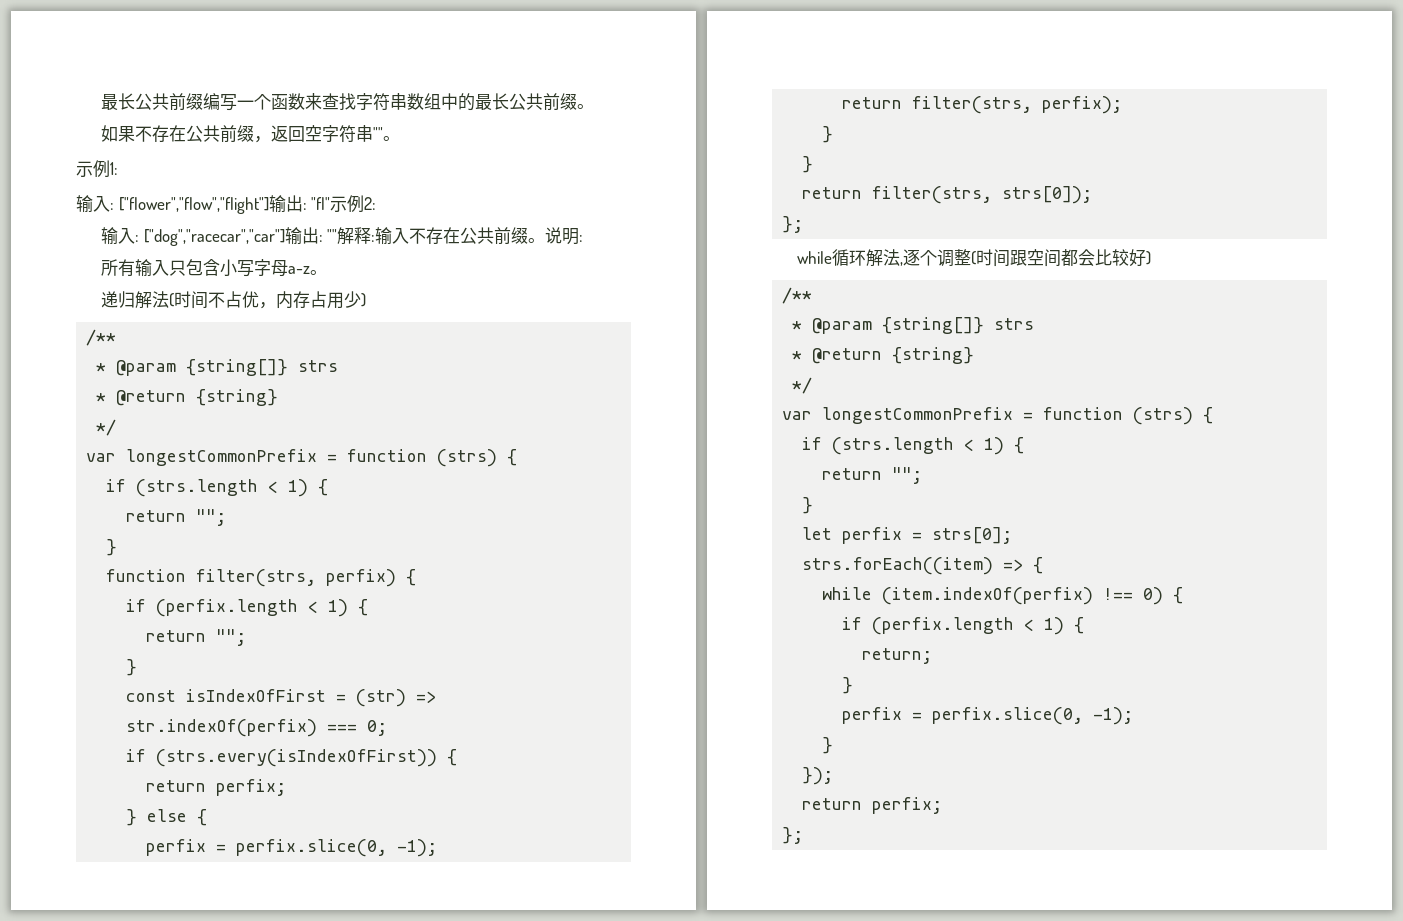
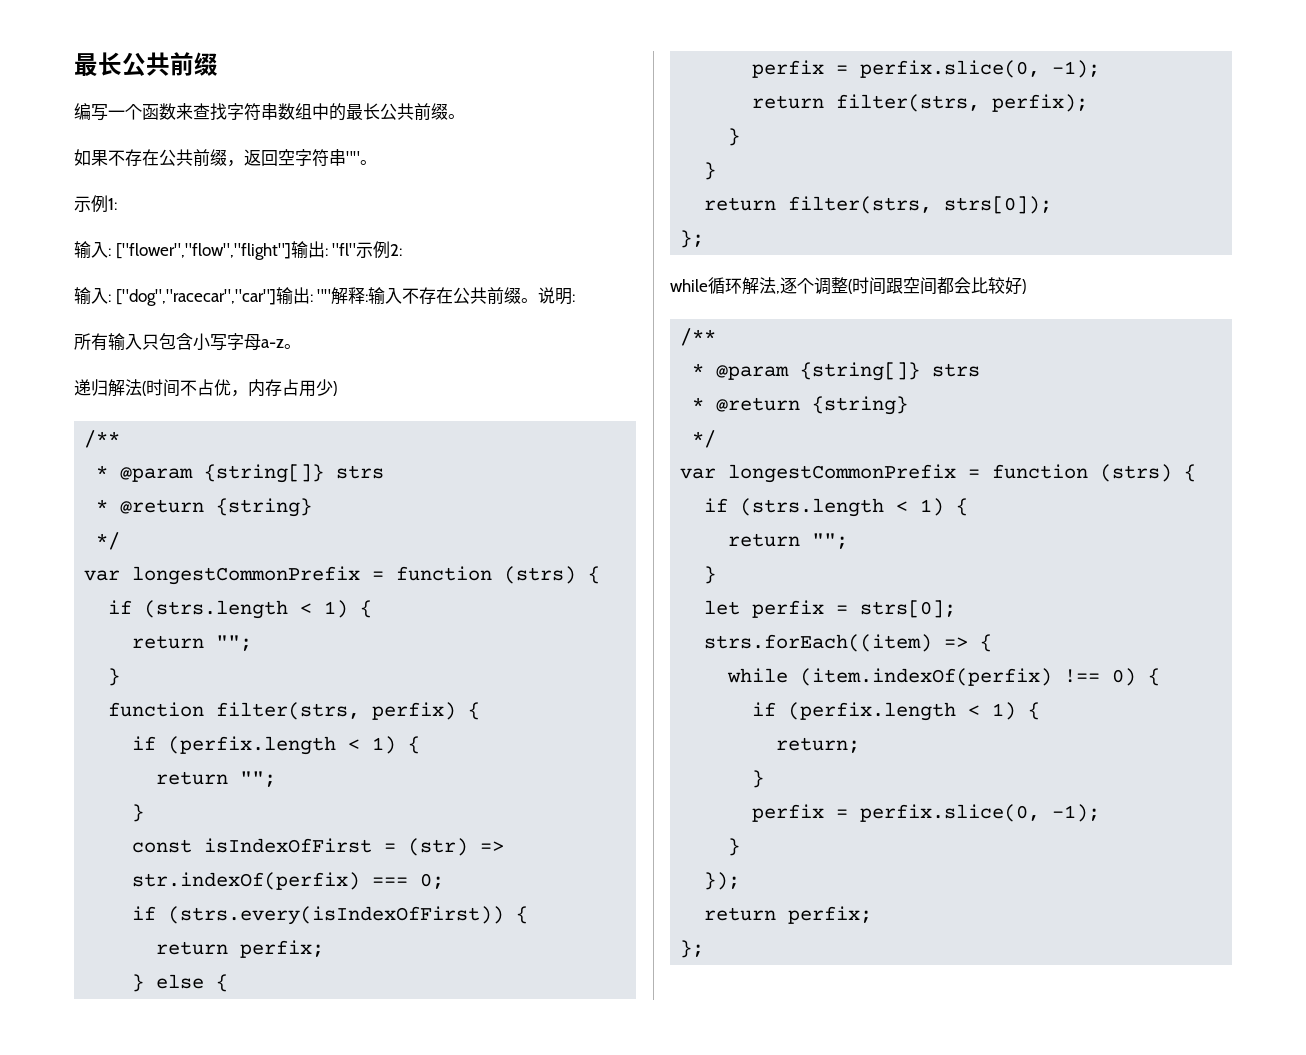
[101,93,204,111] 最长公共前缀 -> [74,52,218,76] 最长公共前缀 //

